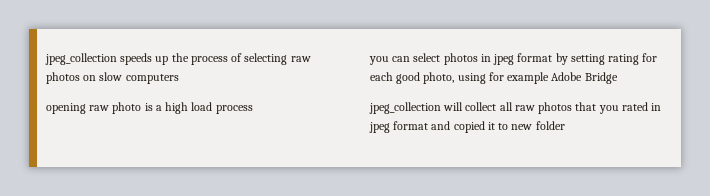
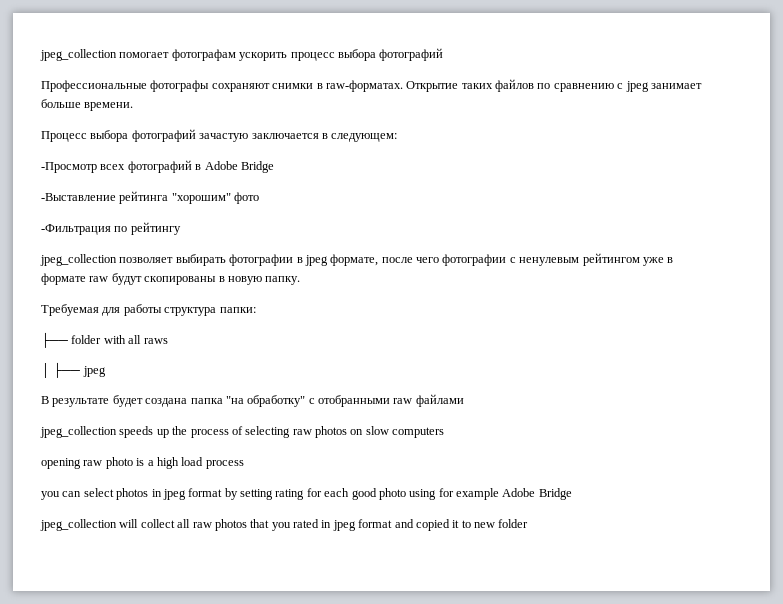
[45,53,117,65] jpeg_collection -> [40,48,444,61] [41,79,702,92] [41,99,134,111] [41,129,398,142] [41,160,274,173] [41,191,260,204] [41,222,181,235] [40,253,674,266] [41,273,301,285] [41,304,256,316] [41,332,168,348] [41,362,106,378] [41,394,464,407] [40,426,117,438] jpeg_collection помогает фотографам ускорить процесс выбора фотографий // Профессиональные фотографы сохраняют снимки в raw-форматах. Открытие таких файлов по сравнению с jpeg занимает больше времени. // Процесс выбора фотографий зачастую заключается в следующем: // -Просмотр всех фотографий в Adobe Bridge // -Выставление рейтинга "хорошим" фото // -Фильтрация по рейтингу // jpeg_collection позволяет выбирать фотографии в jpeg формате, после чего фотографии с ненулевым рейтингом уже в формате raw будут скопированы в новую папку. // Требуемая для работы структура папки: // ├── folder with all raws // │ ├── jpeg // В результате будет создана папка "на обработку" с отобранными raw файлами // jpeg_collection
[423,72,455,84] photo, -> [378,488,406,500] photo

